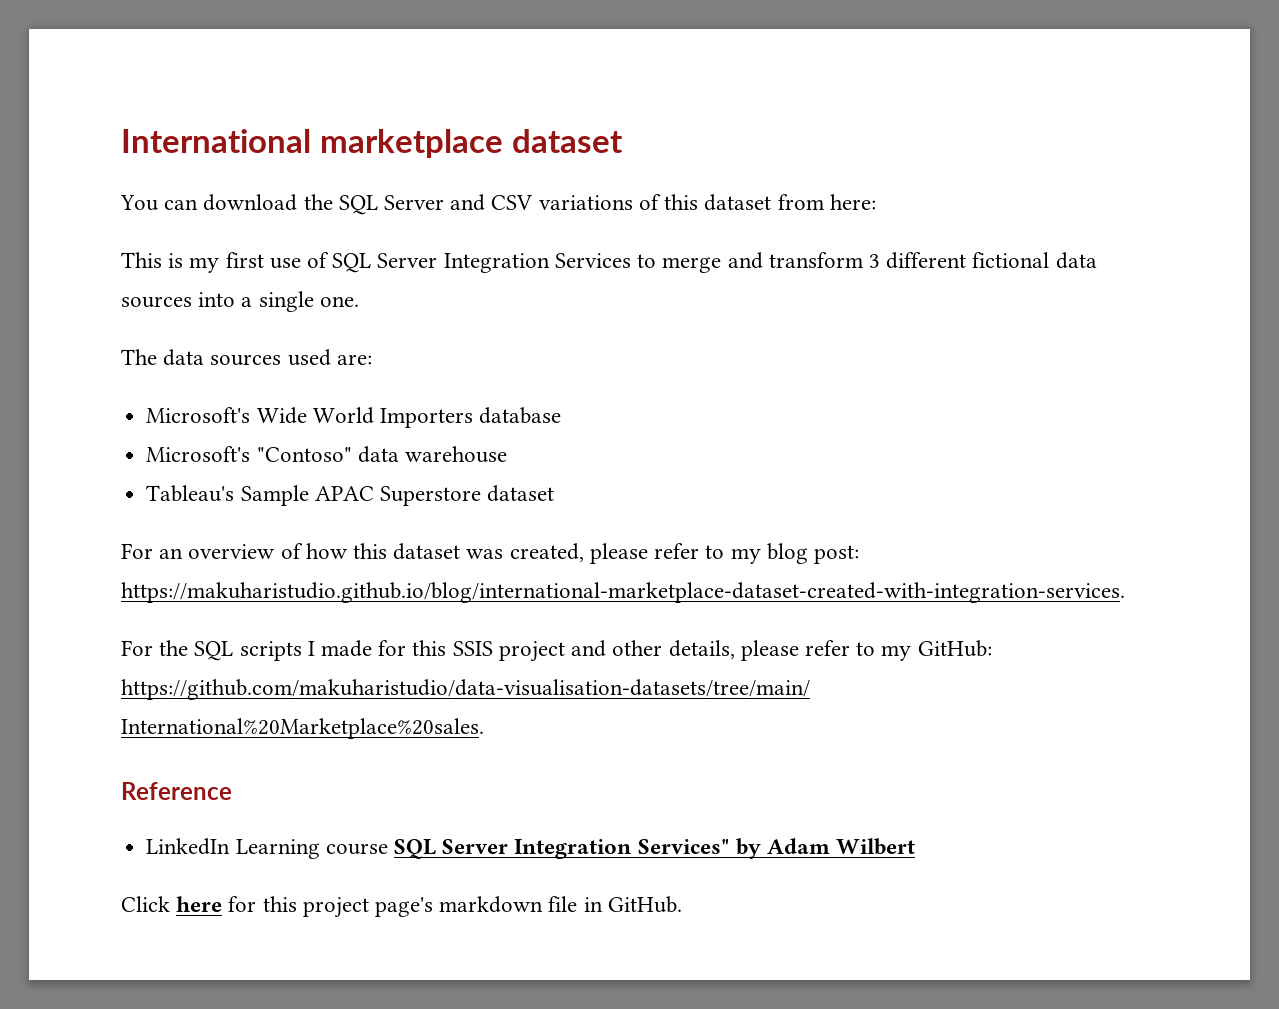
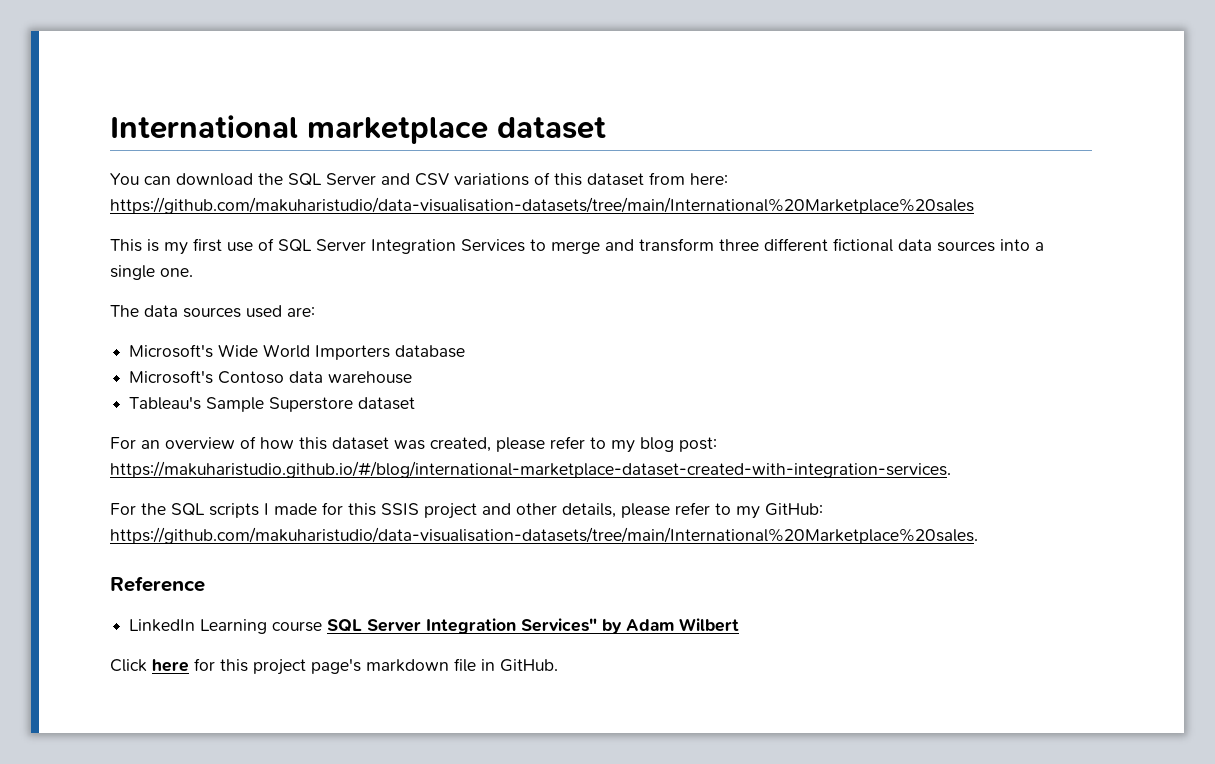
(876, 202) none -> [110,197,974,214] https://github.com/makuharistudio/data-visualisation-datasets/tree/main/International%20Marketplace%20sales
[868,254,880,268] 3 -> [719,239,759,251] three
[256,447,352,462] "Contoso" -> [218,371,285,384] Contoso
[314,486,374,501] APAC -> (265, 404) none
[121,582,1125,603] https://makuharistudio.github.io/blog/international-marketplace-dataset-created-with-integration-services. -> [110,461,951,478] https://makuharistudio.github.io/#/blog/international-marketplace-dataset-created-with-integration-services.

